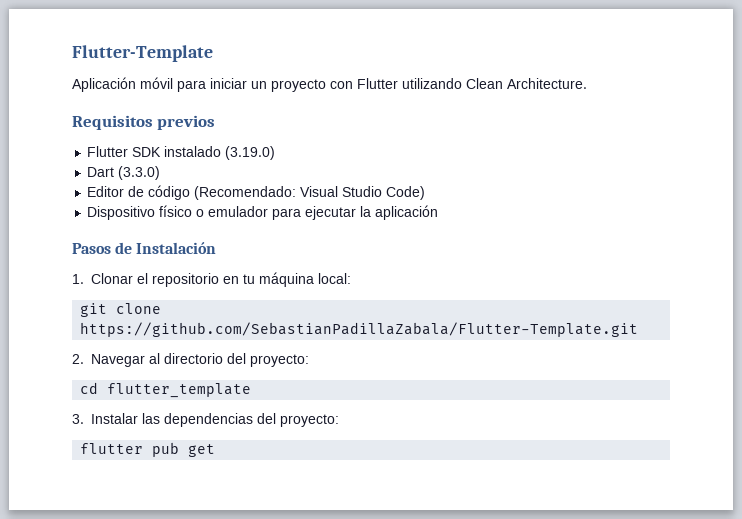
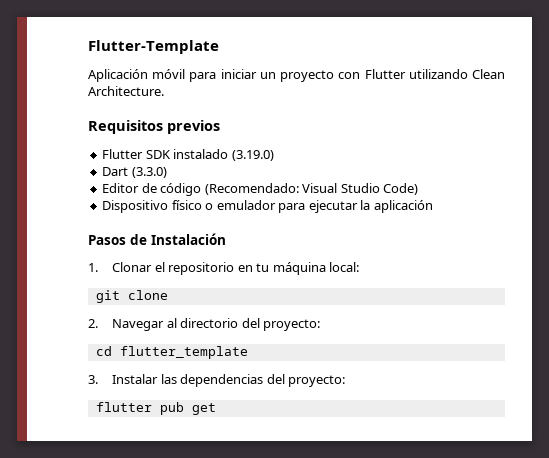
[80,322,639,337] https://github.com/SebastianPadillaZabala/Flutter-Template.git -> (168, 295) none

